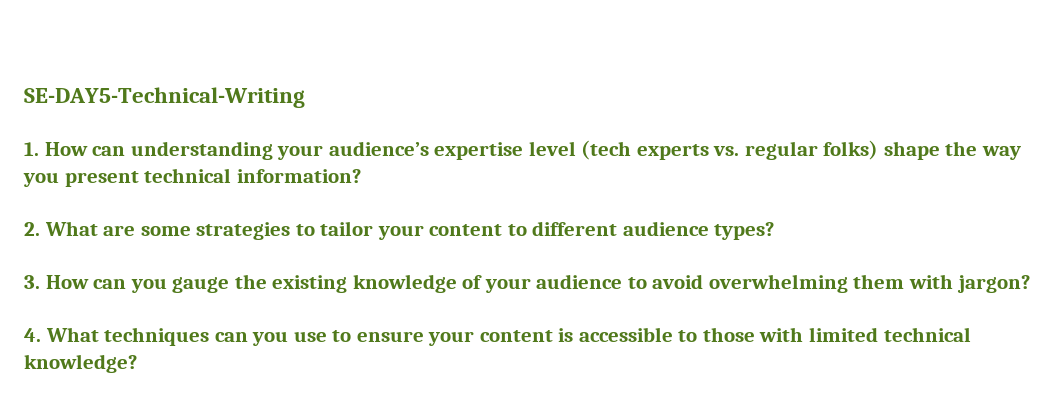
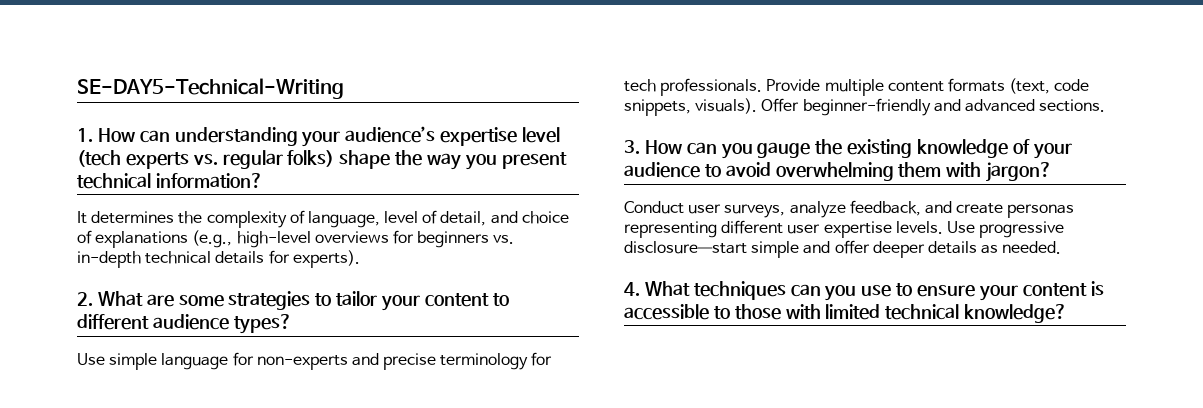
(361, 176) none -> [77,210,569,228] [77,230,515,248] [77,250,360,268] // It determines the complexity of language, level of detail, and choice of explanations (e.g., high-level overviews for beginners vs. in-depth technical details for experts).
(775, 231) none -> [77,352,553,370] [624,78,1090,96] [624,98,1106,116] // Use simple language for non-experts and precise terminology for tech professionals. Provide multiple content formats (text, code snippets, visuals). Offer beginner-friendly and advanced sections.
(1030, 284) none -> [624,200,1075,218] [624,220,1065,238] [624,240,1062,258] // Conduct user surveys, analyze feedback, and create personas representing different user expertise levels. Use progressive disclosure—start simple and offer deeper details as needed.

